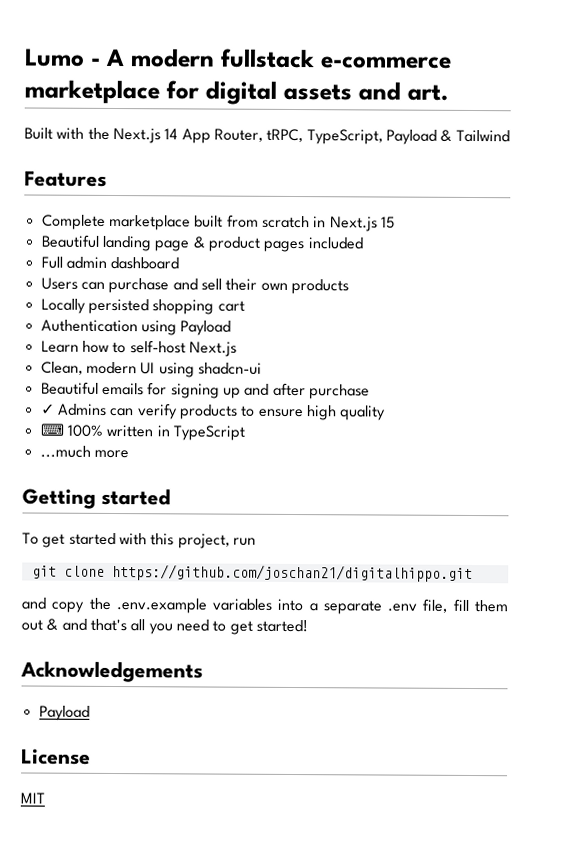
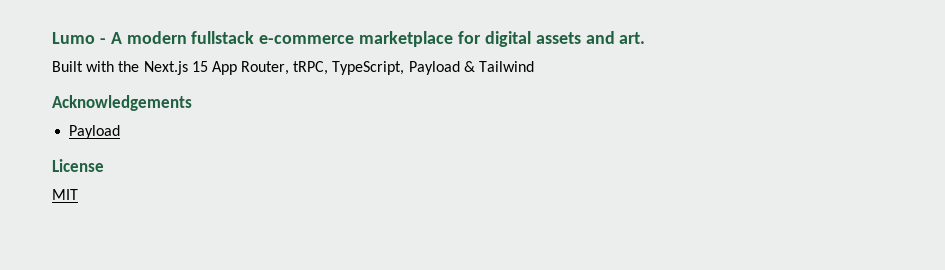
[164,128,179,140] 14 -> [191,61,208,72] 15
[24,170,107,187] [41,214,395,232] [40,234,364,253] [40,256,180,270] [40,277,349,295] [40,298,245,315] [40,319,232,336] [40,340,237,357] [40,361,262,378] [40,381,370,400] [40,403,387,421] [39,423,245,441] [39,445,129,459] [22,488,171,509] [22,532,256,549] [31,563,473,583] [21,597,508,615] [21,618,308,635] // Features // Complete marketplace built from scratch in Next.js 15 // Beautiful landing page & product pages included // Full admin dashboard // Users can purchase and sell their own products // Locally persisted shopping cart // Authentication using Payload // Learn how to self-host Next.js // Clean, modern UI using shadcn-ui // Beautiful emails for signing up and after purchase // ✓ Admins can verify products to ensure high quality // ⌨ 100% written in TypeScript // ...much more // Getting started // To get started with this project, run // git clone https://github.com/joschan21/digitalhippo.git // and copy the .env.example variables into a separate .env file, fill them out & and that's all you need to get started! -> (535, 66) none

